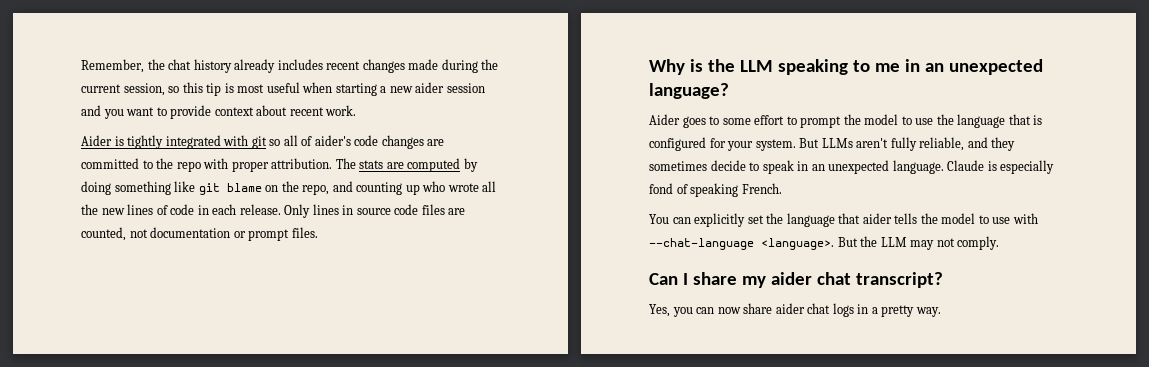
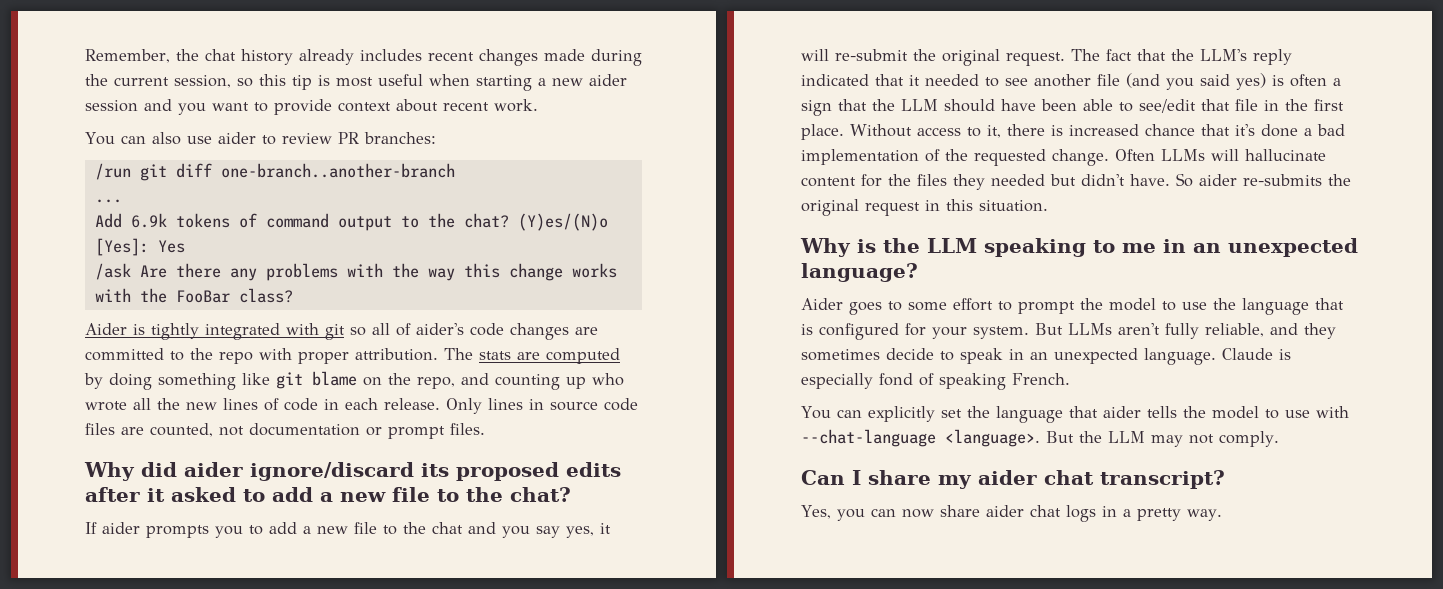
(357, 110) none -> [85,132,436,145] [94,163,455,181] [94,199,122,203] [94,213,608,231] [94,238,185,256] [94,263,617,281] [94,288,293,303] // You can also use aider to review PR branches: // /run git diff one-branch..another-branch // ... // Add 6.9k tokens of command output to the chat? (Y)es/(N)o [Yes]: Yes // /ask Are there any problems with the way this change works with the FooBar class?
(318, 232) none -> [84,462,621,481] [85,487,571,502] [85,522,611,538] [801,49,1292,66] [801,73,1341,90] [801,99,1344,116] [801,124,1345,140] [801,149,1326,166] [801,173,1351,190] [801,199,1048,216] // Why did aider ignore/discard its proposed edits after it asked to add a new file to the chat? // If aider prompts you to add a new file to the chat and you say yes, it will re-submit the original request. The fact that the LLM's reply indicated that it needed to see another file (and you said yes) is often a sign that the LLM should have been able to see/edit that file in the first place. Without access to it, there is increased chance that it's done a bad implementation of the requested change. Often LLMs will hallucinate content for the files they needed but didn't have. So aider re-submits the original request in this situation.

